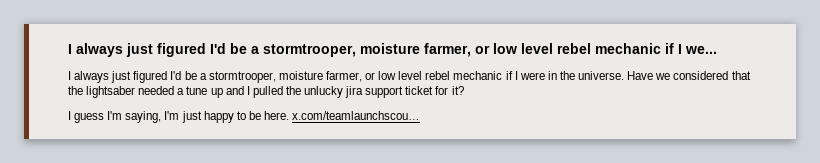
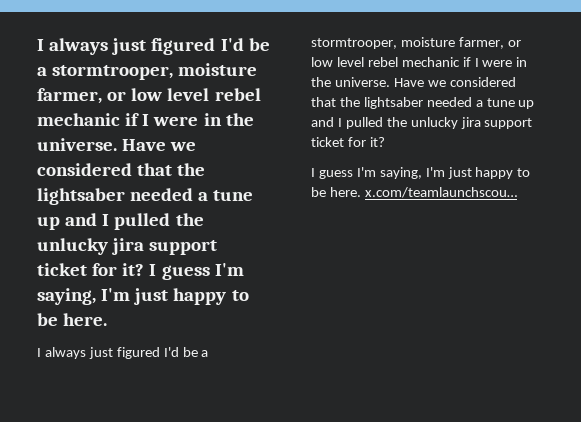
[685,46,717,54] we... -> [153,113,254,126] [37,138,197,151] [37,163,206,176] [37,188,254,205] [37,213,204,230] [37,238,218,255] [37,263,244,280] [37,288,249,305] [37,313,108,326] were in the universe. Have we considered that the lightsaber needed a tune up and I pulled the unlucky jira support ticket for it? I guess I'm saying, I'm just happy to be here.

